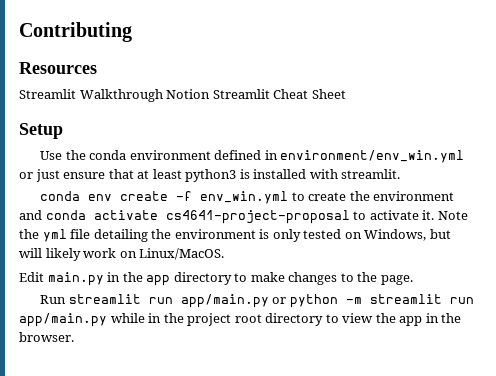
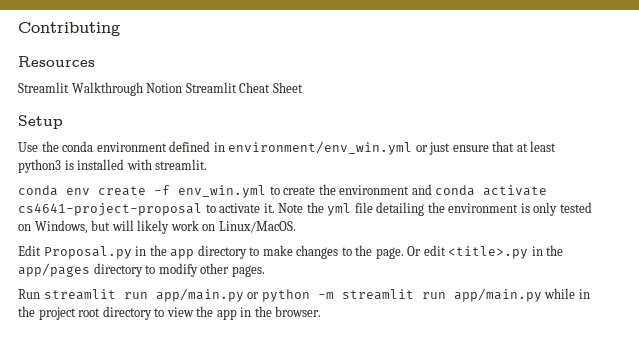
[47,272,104,286] main.py -> [43,246,132,259] Proposal.py
(413, 280) none -> [407,245,564,259] [18,263,265,277] Or edit <title>.py in the app/pages directory to modify other pages.

